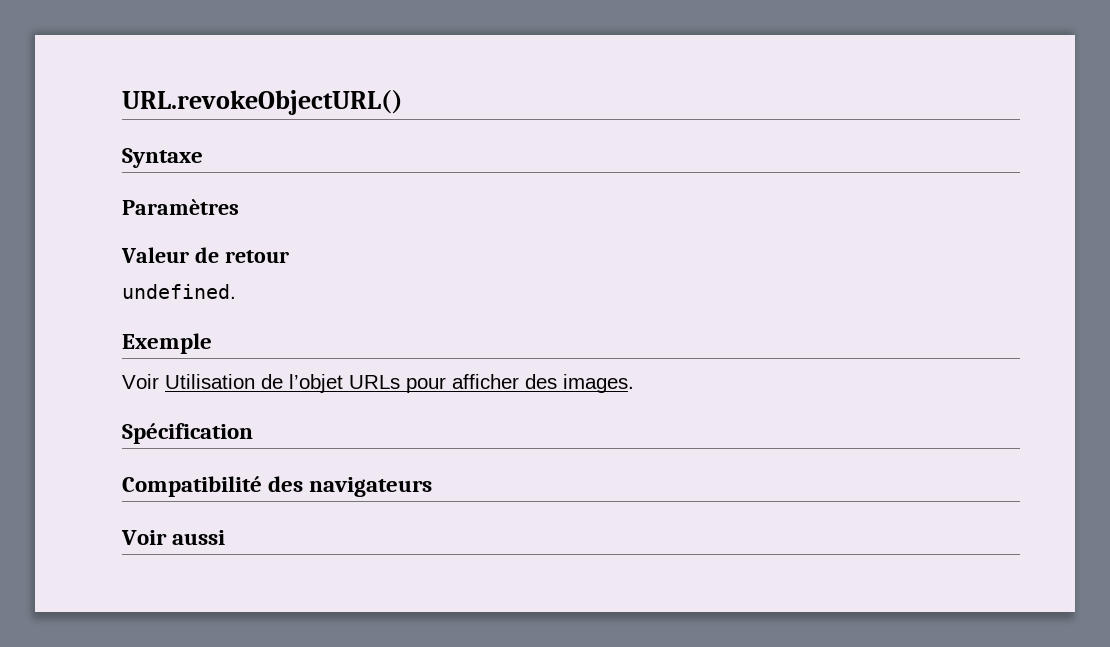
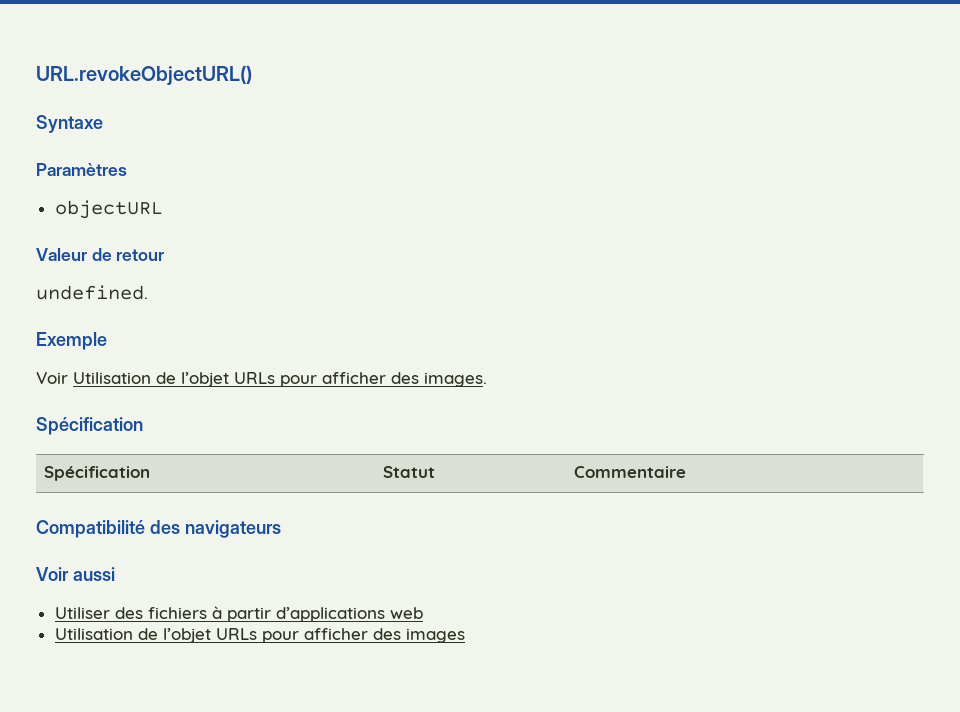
(239, 207) none -> [54,200,163,219] // objectURL
(253, 433) none -> [43,466,150,481] [382,466,435,478] [573,466,686,478] // Spécification | Statut | Commentaire
(226, 537) none -> [54,606,423,622] [54,628,465,643] // Utiliser des fichiers à partir d’applications web // Utilisation de l’objet URLs pour afficher des images

